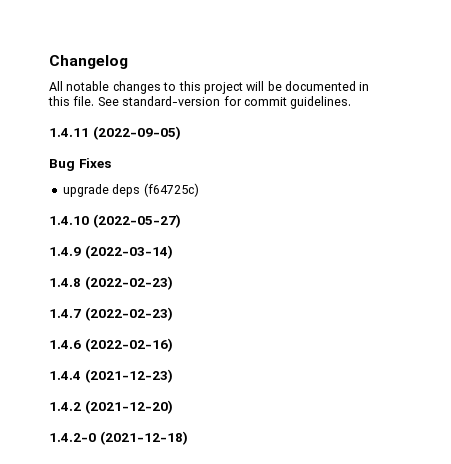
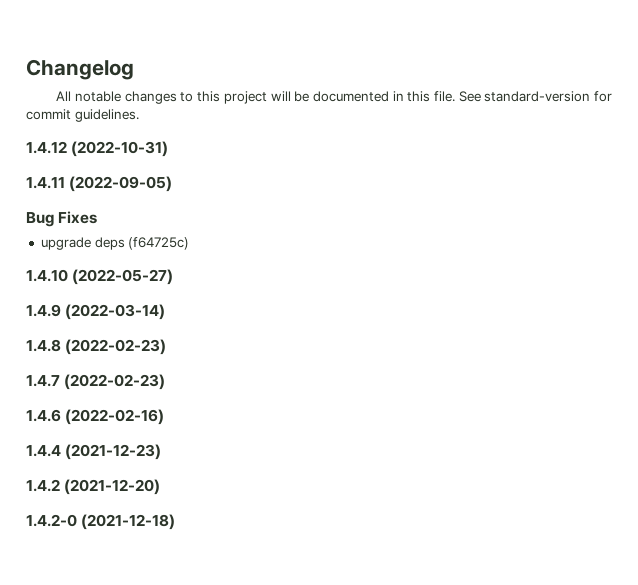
(352, 102) none -> [26,141,169,157] // 1.4.12 (2022-10-31)

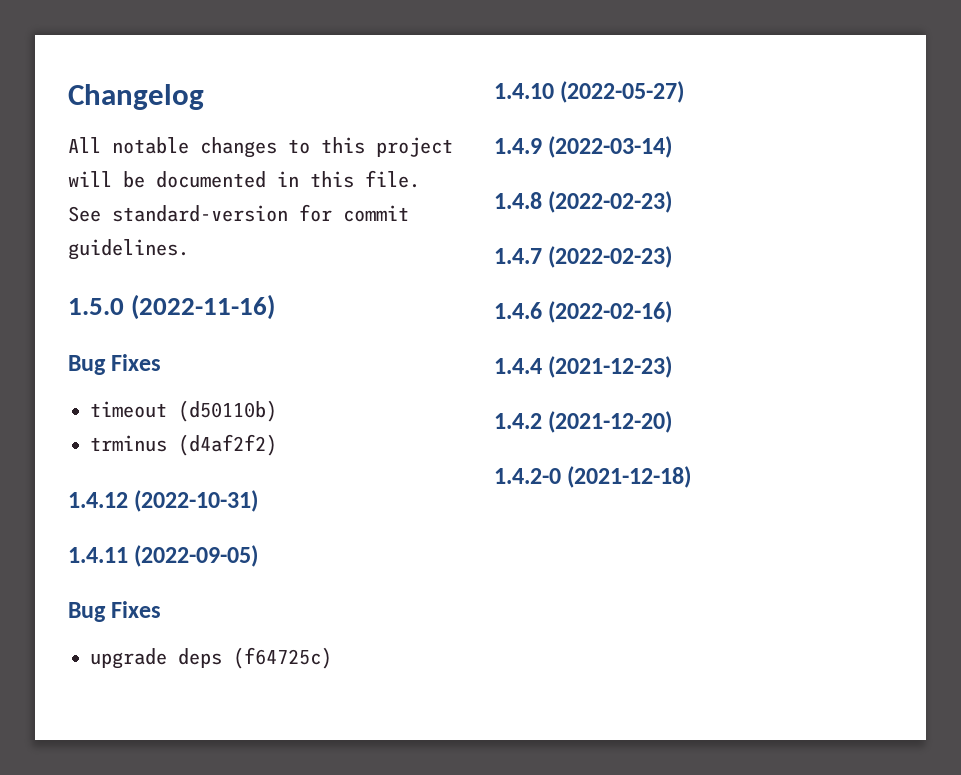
(139, 115) none -> [68,294,276,320] [68,354,162,375] [90,400,277,422] [90,434,277,456] // 1.5.0 (2022-11-16) // Bug Fixes // timeout (d50110b) // trminus (d4af2f2)

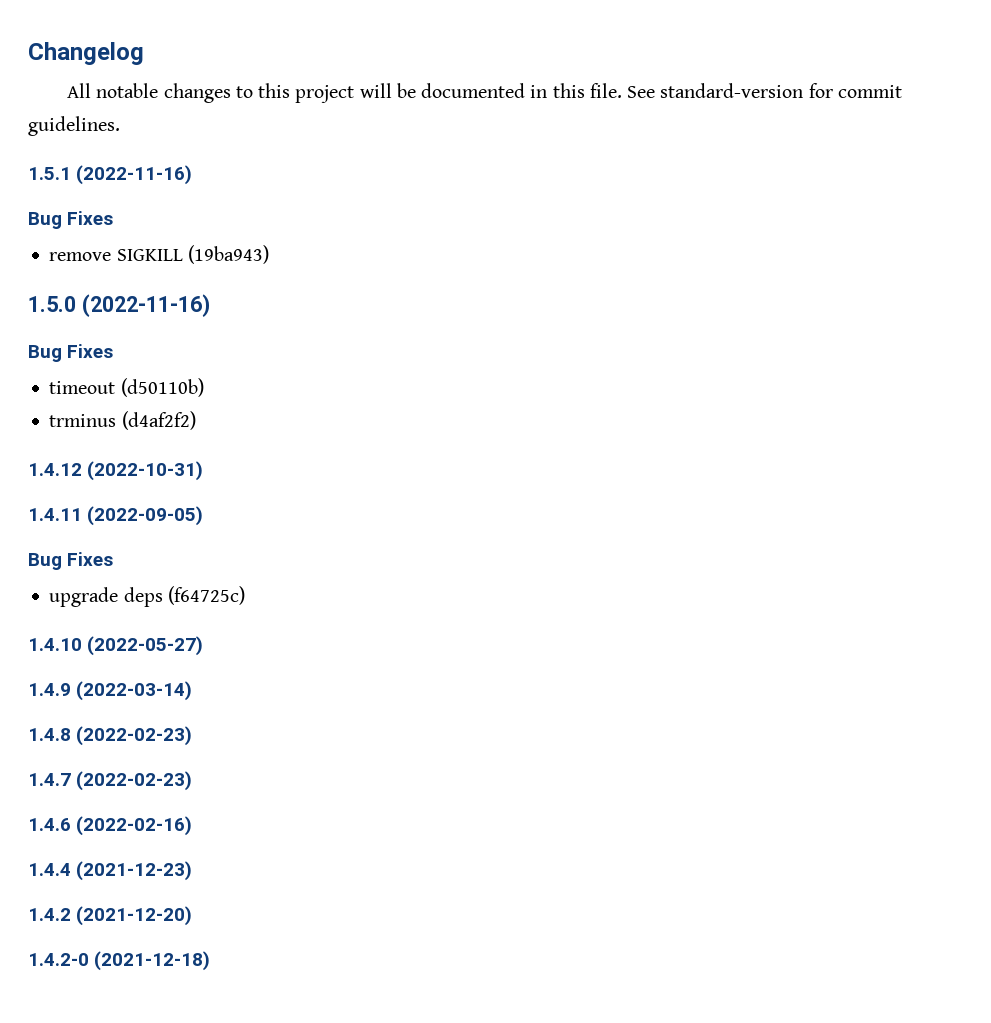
(189, 249) none -> [28,165,193,185] [28,211,114,229] [49,245,269,264] // 1.5.1 (2022-11-16) // Bug Fixes // remove SIGKILL (19ba943)

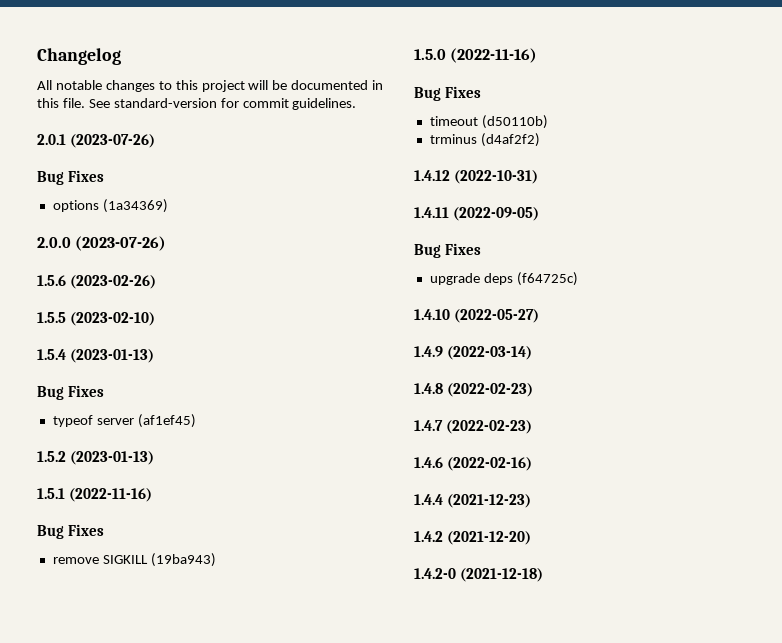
(120, 126) none -> [37,134,156,148] [37,170,105,185] [52,199,168,213] [37,236,167,251] [37,275,157,289] [37,312,156,326] [37,349,155,363] [37,385,105,400] [52,414,196,428] [37,451,155,465] // 2.0.1 (2023-07-26) // Bug Fixes // options (1a34369) // 2.0.0 (2023-07-26) // 1.5.6 (2023-02-26) // 1.5.5 (2023-02-10) // 1.5.4 (2023-01-13) // Bug Fixes // typeof server (af1ef45) // 1.5.2 (2023-01-13)

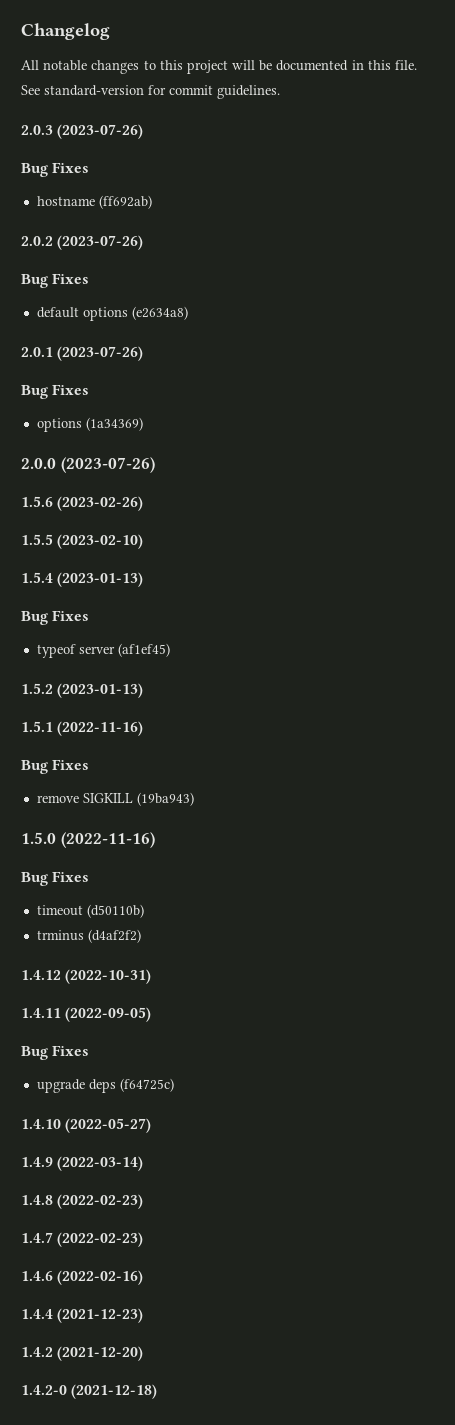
(357, 104) none -> [21,124,144,139] [21,162,90,177] [36,195,152,209] [21,235,144,250] [21,273,90,288] [36,306,188,321] // 2.0.3 (2023-07-26) // Bug Fixes // hostname (ff692ab) // 2.0.2 (2023-07-26) // Bug Fixes // default options (e2634a8)

